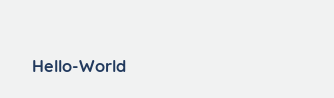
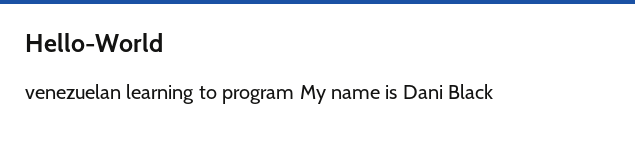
(126, 66) none -> [25,84,494,104] // venezuelan learning to program My name is Dani Black

